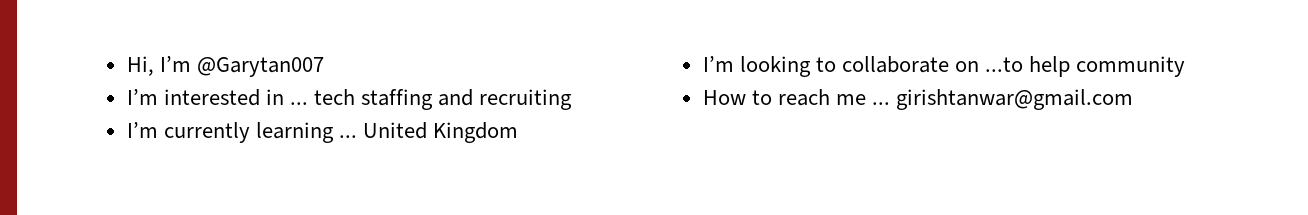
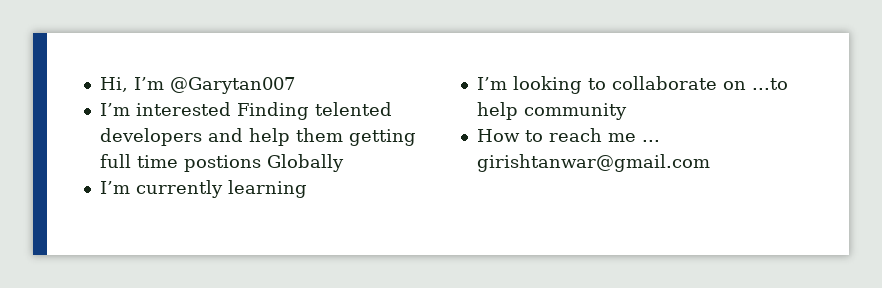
[265,89,573,110] in ... tech staffing and recruiting -> [236,102,392,120] [99,128,416,146] [99,154,344,172] Finding telented developers and help them getting full time postions Globally
[338,122,519,143] ... United Kingdom -> (307, 189) none

